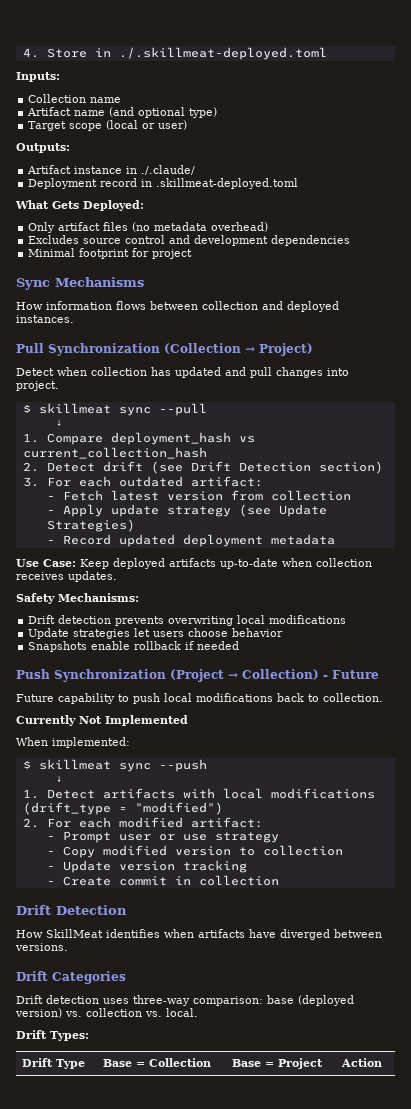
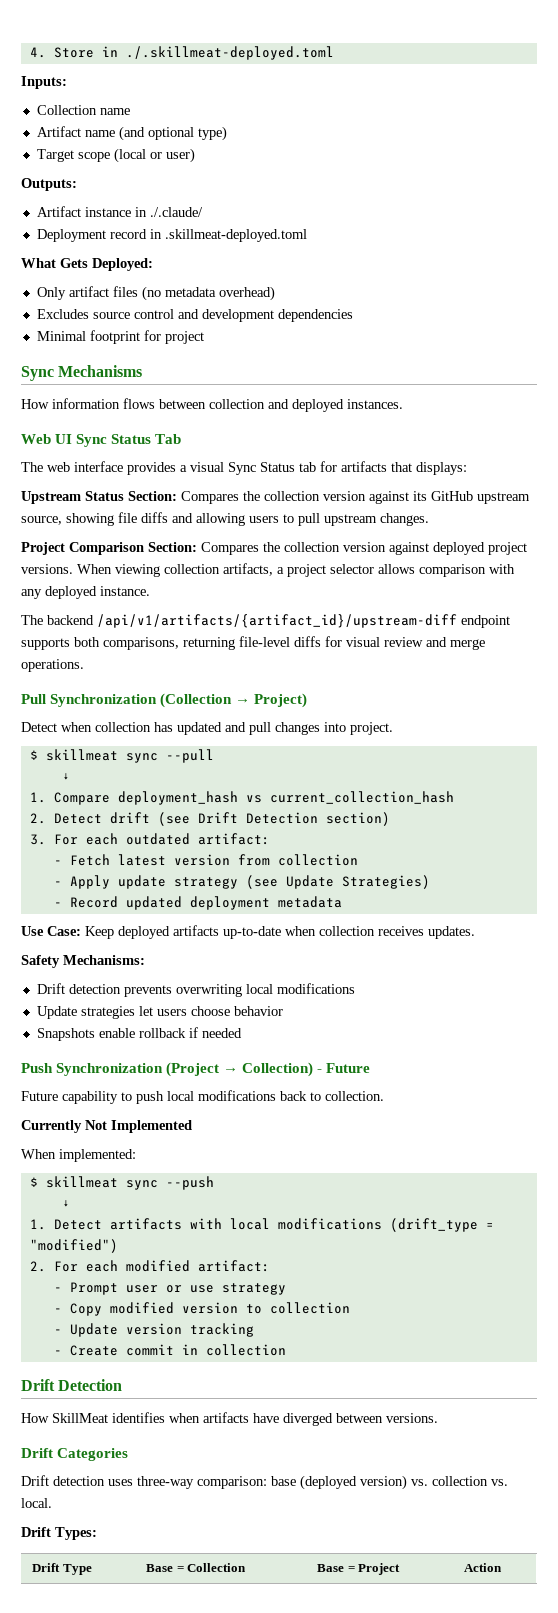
(74, 319) none -> [21,434,182,447] [21,461,467,475] [21,491,530,504] [21,512,429,526] [21,542,527,555] [21,563,515,577] [21,586,150,599] [21,614,510,628] [21,636,485,650] [21,659,84,672] // Web UI Sync Status Tab // The web interface provides a visual Sync Status tab for artifacts that displays: // Upstream Status Section: Compares the collection version against its GitHub upstream source, showing file diffs and allowing users to pull upstream changes. // Project Comparison Section: Compares the collection version against deployed project versions. When viewing collection artifacts, a project selector allows comparison with any deployed instance. // The backend /api/v1/artifacts/{artifact_id}/upstream-diff endpoint supports both comparisons, returning file-level diffs for visual review and merge operations.

